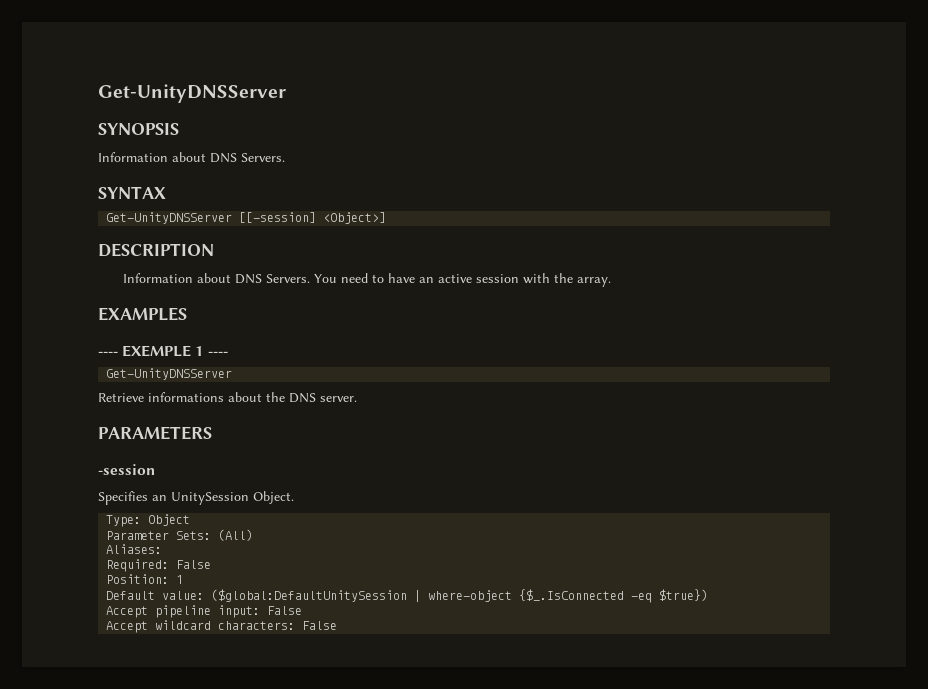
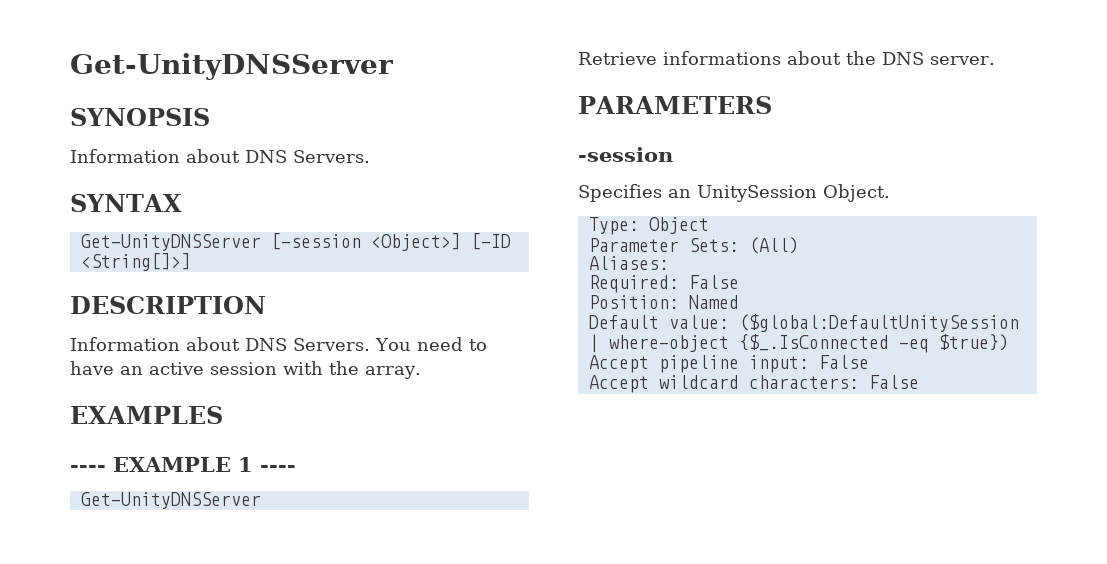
[239,212,317,223] [[-session] -> [270,233,361,250] [-session
(387, 218) none -> [470,233,511,250] [80,253,191,271] [-ID <String[]>]
[122,345,192,357] EXEMPLE -> [113,457,231,472] EXAMPLE
[176,575,184,584] 1 -> [688,295,739,309] Named

